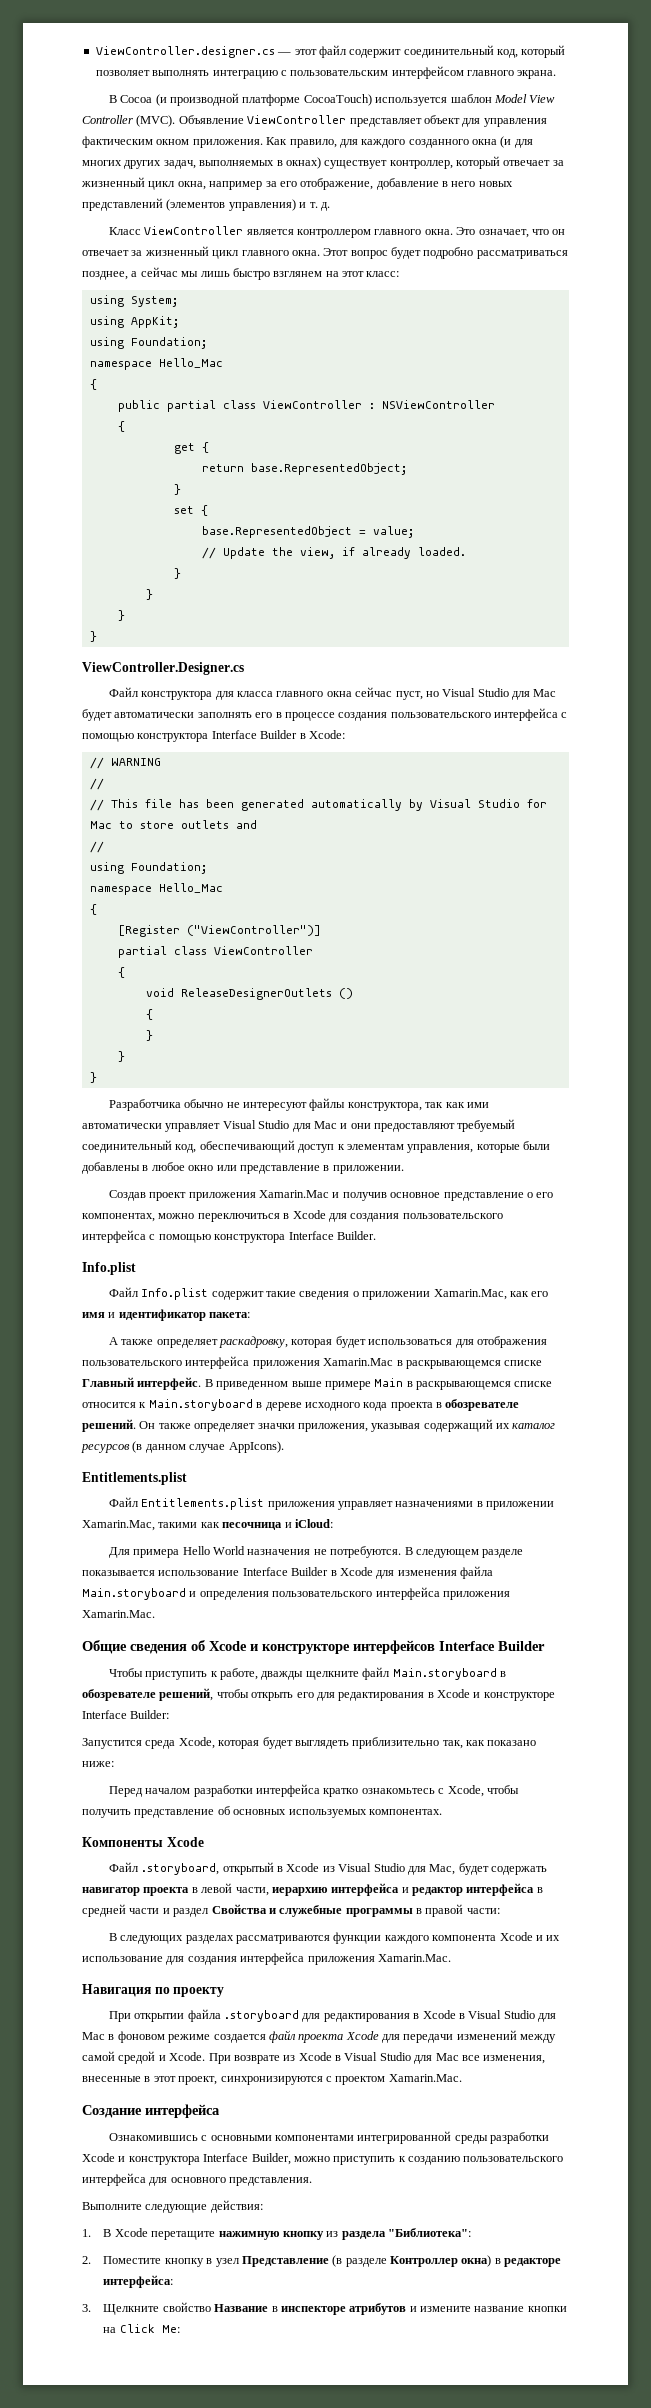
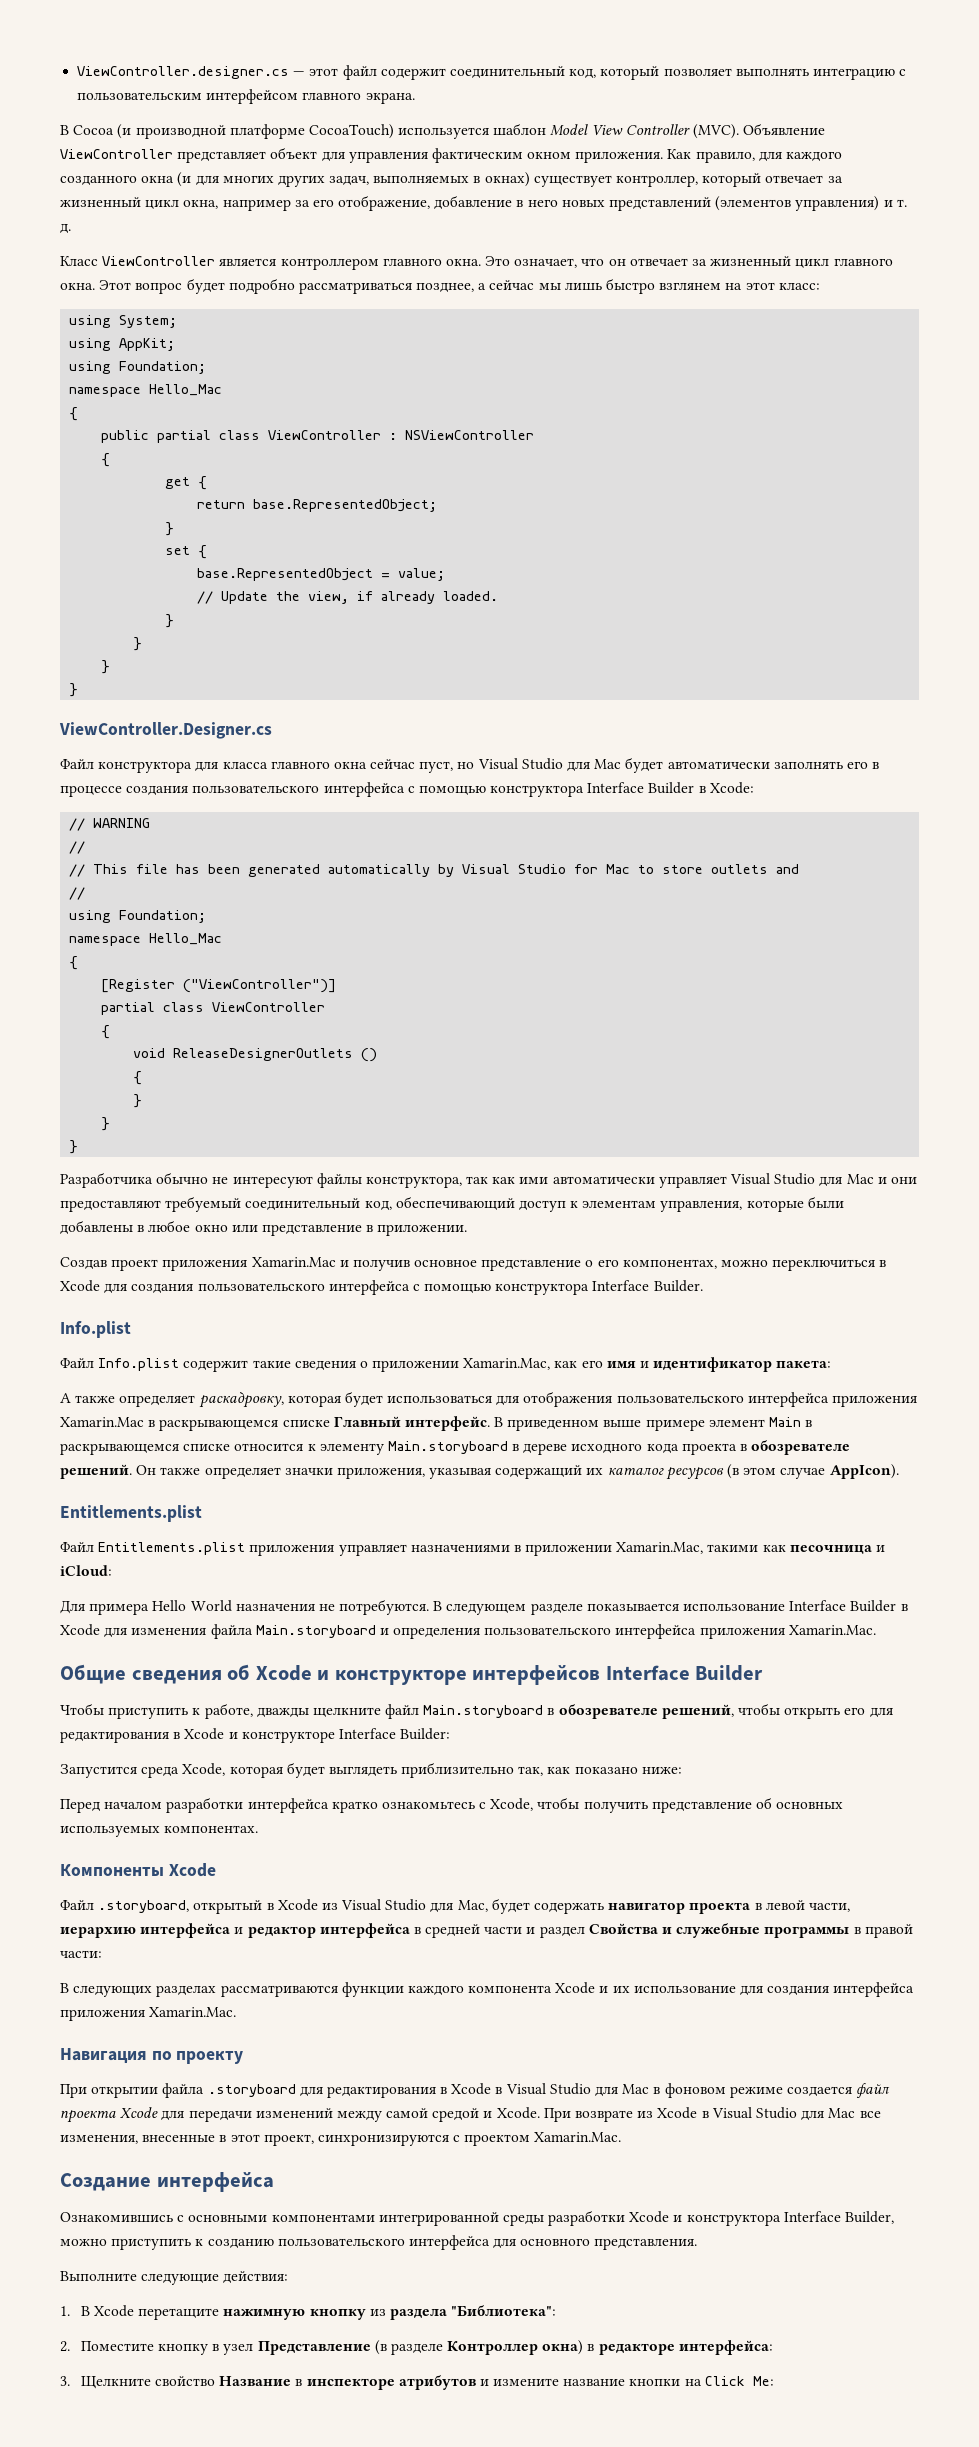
(371, 1385) none -> [708,1419,765,1427] элемент
(147, 1405) none -> [319,1443,384,1455] элементу
[145,1441,284,1453] данном случае AppIcons). -> [743,1464,899,1479] этом случае AppIcon).

